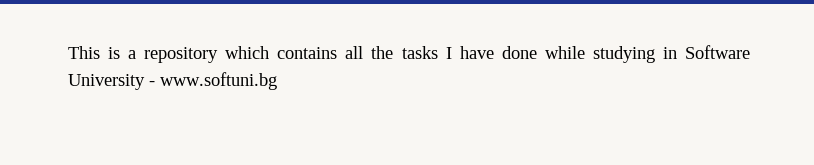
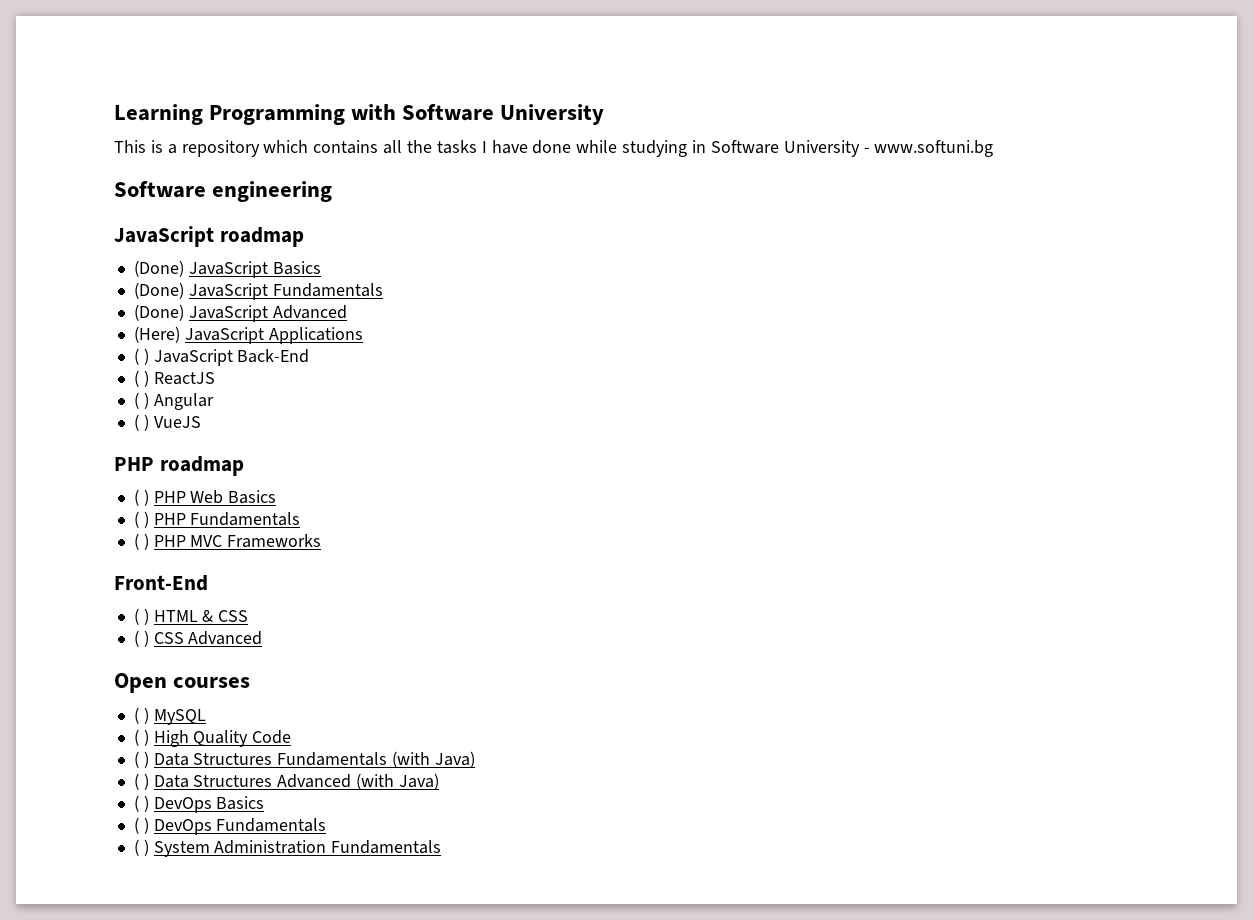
(68, 52) none -> [114,104,605,125] Learning Programming with Software University //
(277, 81) none -> [114,181,333,202] [114,226,304,247] [133,260,321,278] [133,282,383,300] [133,304,347,322] [133,326,363,344] [133,348,310,366] [133,370,215,387] [133,392,214,410] [133,414,201,431] [114,456,244,476] [133,489,277,506] [133,511,301,528] [133,533,322,550] [114,575,208,591] [133,608,249,625] [133,630,263,647] [114,673,251,693] [133,707,206,725] [133,729,292,747] [133,751,475,768] [133,773,439,790] [133,795,265,813] [133,817,327,835] [133,839,442,857] // Software engineering // JavaScript roadmap // (Done) JavaScript Basics // (Done) JavaScript Fundamentals // (Done) JavaScript Advanced // (Here) JavaScript Applications // ( ) JavaScript Back-End // ( ) ReactJS // ( ) Angular // ( ) VueJS // PHP roadmap // ( ) PHP Web Basics // ( ) PHP Fundamentals // ( ) PHP MVC Frameworks // Front-End // ( ) HTML & CSS // ( ) CSS Advanced // Open courses // ( ) MySQL // ( ) High Quality Code // ( ) Data Structures Fundamentals (with Java) // ( ) Data Structures Advanced (with Java) // ( ) DevOps Basics // ( ) DevOps Fundamentals // ( ) System Administration Fundamentals

